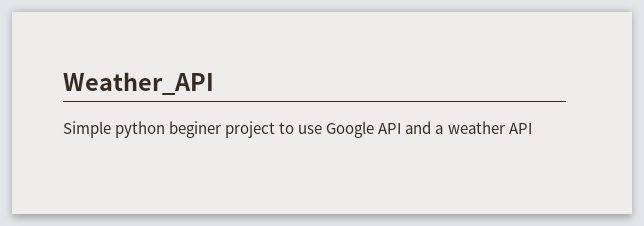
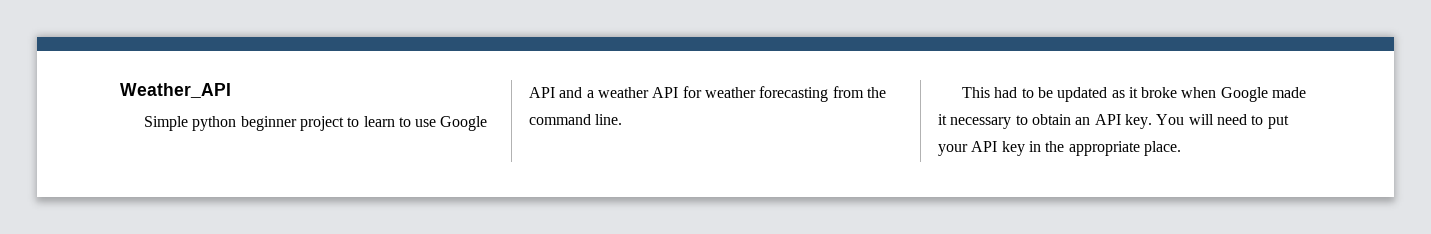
[169,121,222,138] beginer -> [240,116,297,131] beginner
(295, 128) none -> [363,116,411,127] learn to
(532, 128) none -> [682,86,886,102] [529,114,623,125] [961,87,1307,102] [938,114,1289,129] [938,141,1181,156] for weather forecasting from the command line. // This had to be updated as it broke when Google made it necessary to obtain an API key. You will need to put your API key in the appropriate place.

